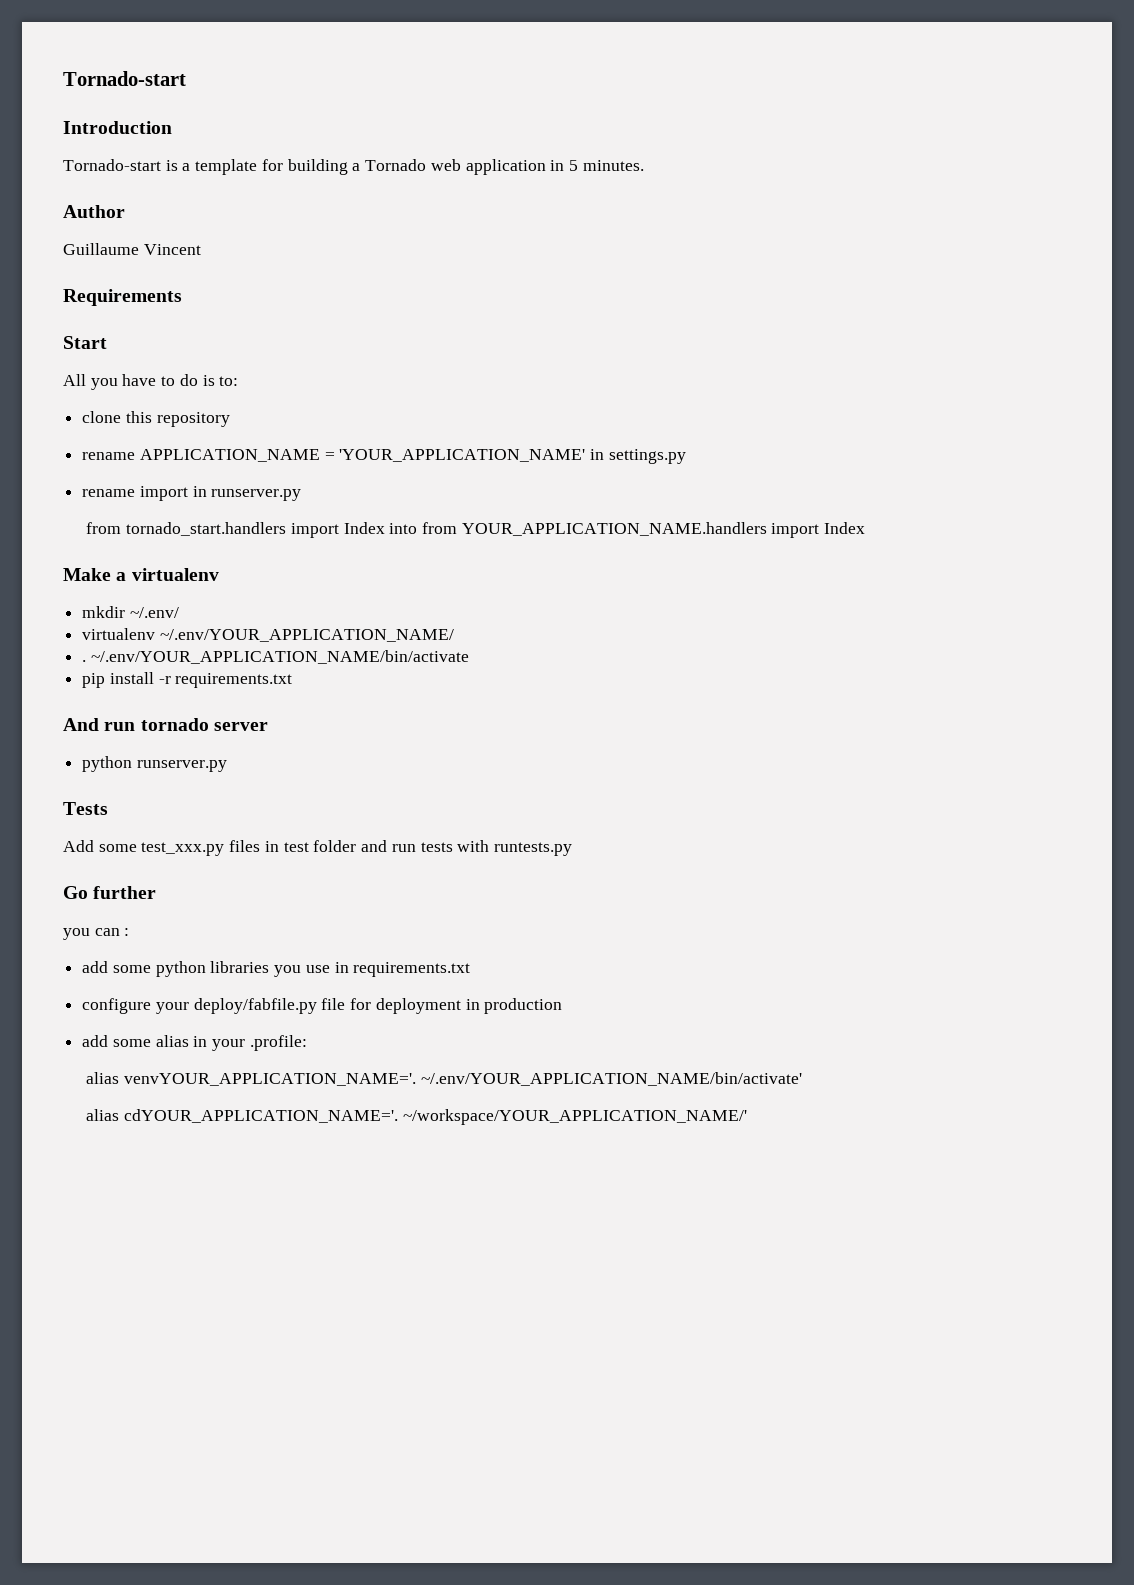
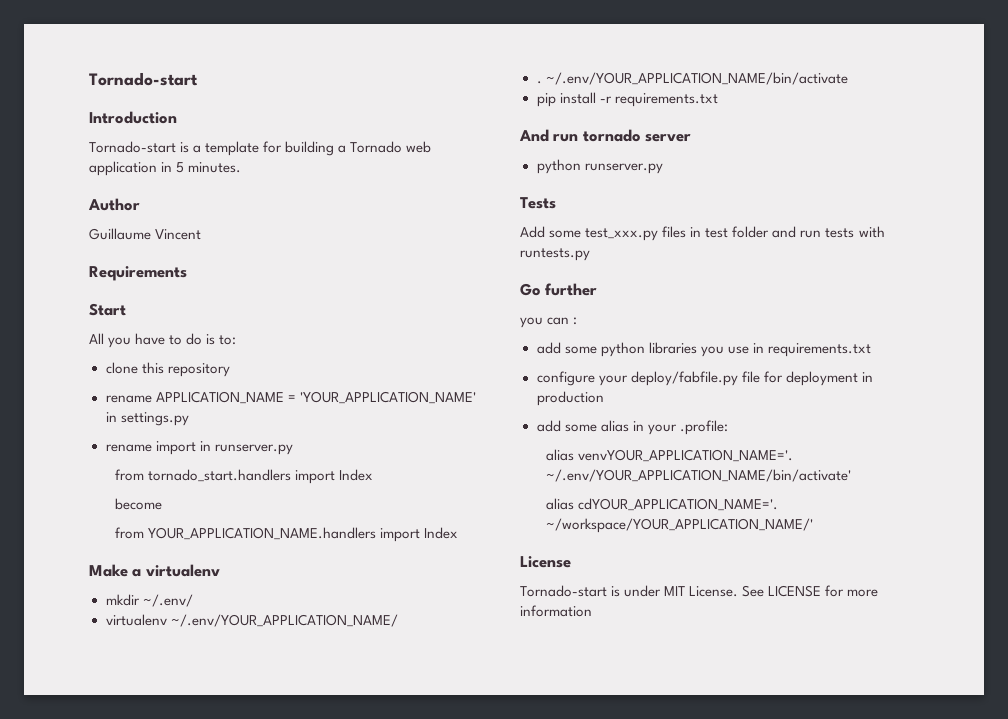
[389,523,418,534] into -> [115,498,163,510] // become //
(747, 1117) none -> [520,556,571,568] [520,585,879,597] [520,605,592,617] // License // Tornado-start is under MIT License. See LICENSE for more information

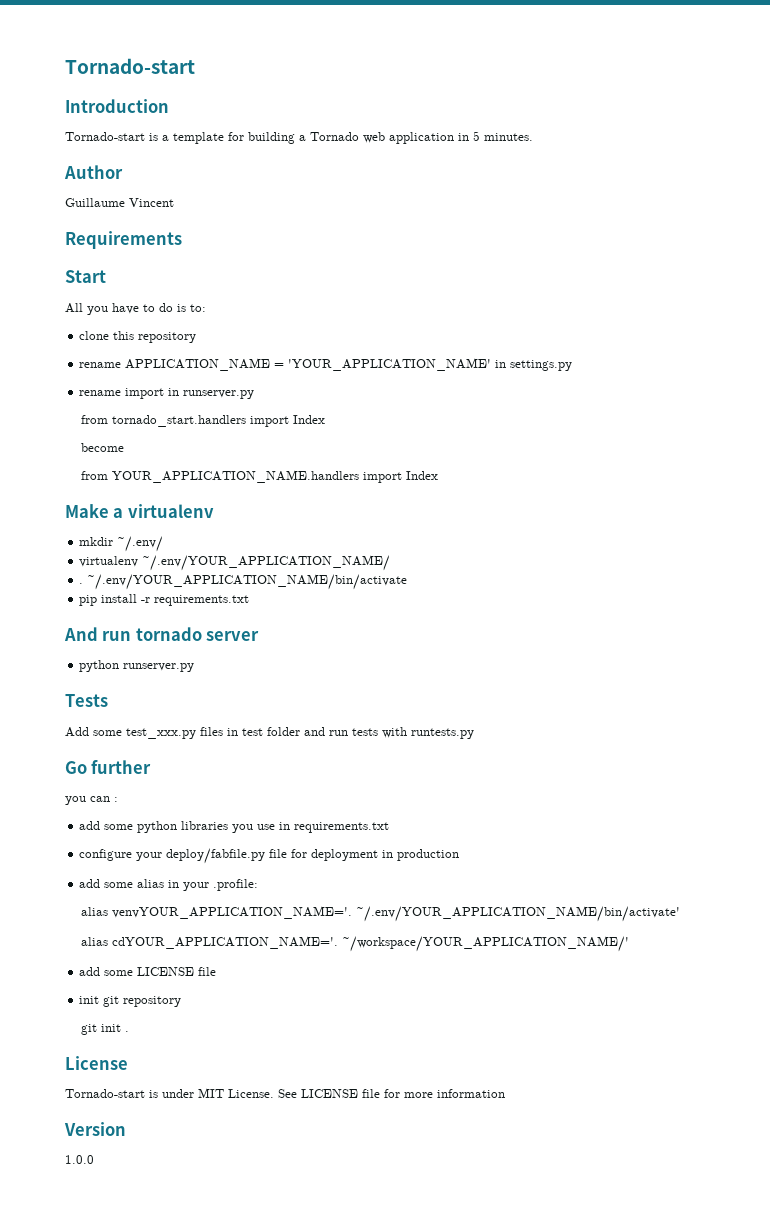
(814, 525) none -> [79,967,217,976] [79,996,182,1007] [81,1024,130,1035] // add some LICENSE file // init git repository // git init .
(822, 591) none -> [362,1089,380,1098] file
(592, 611) none -> [64,1122,126,1136] [65,1155,94,1164] // Version // 1.0.0

